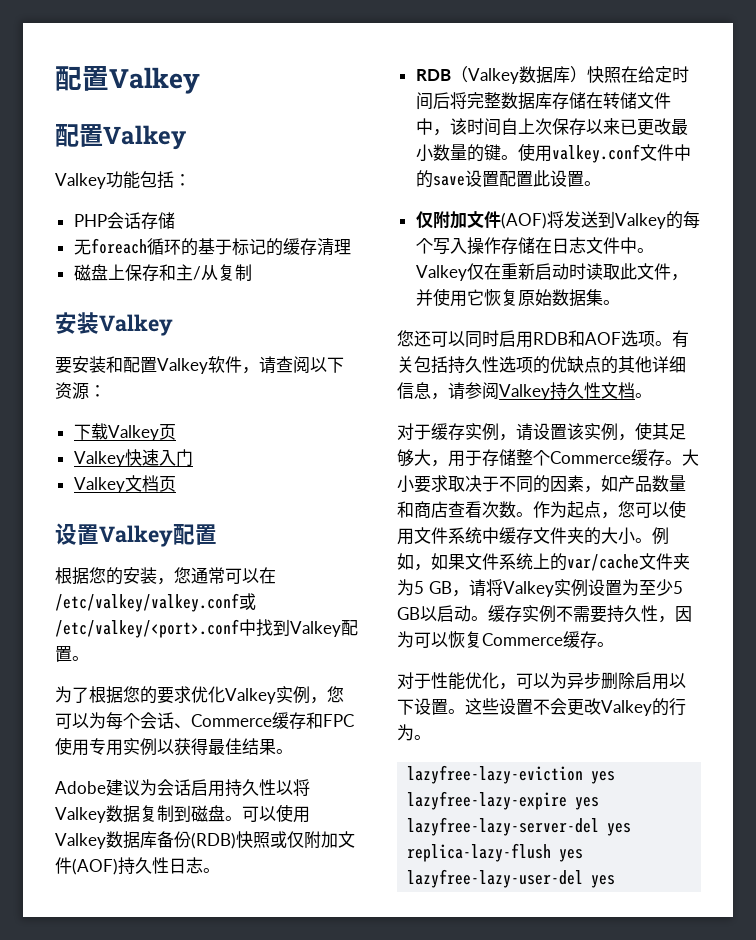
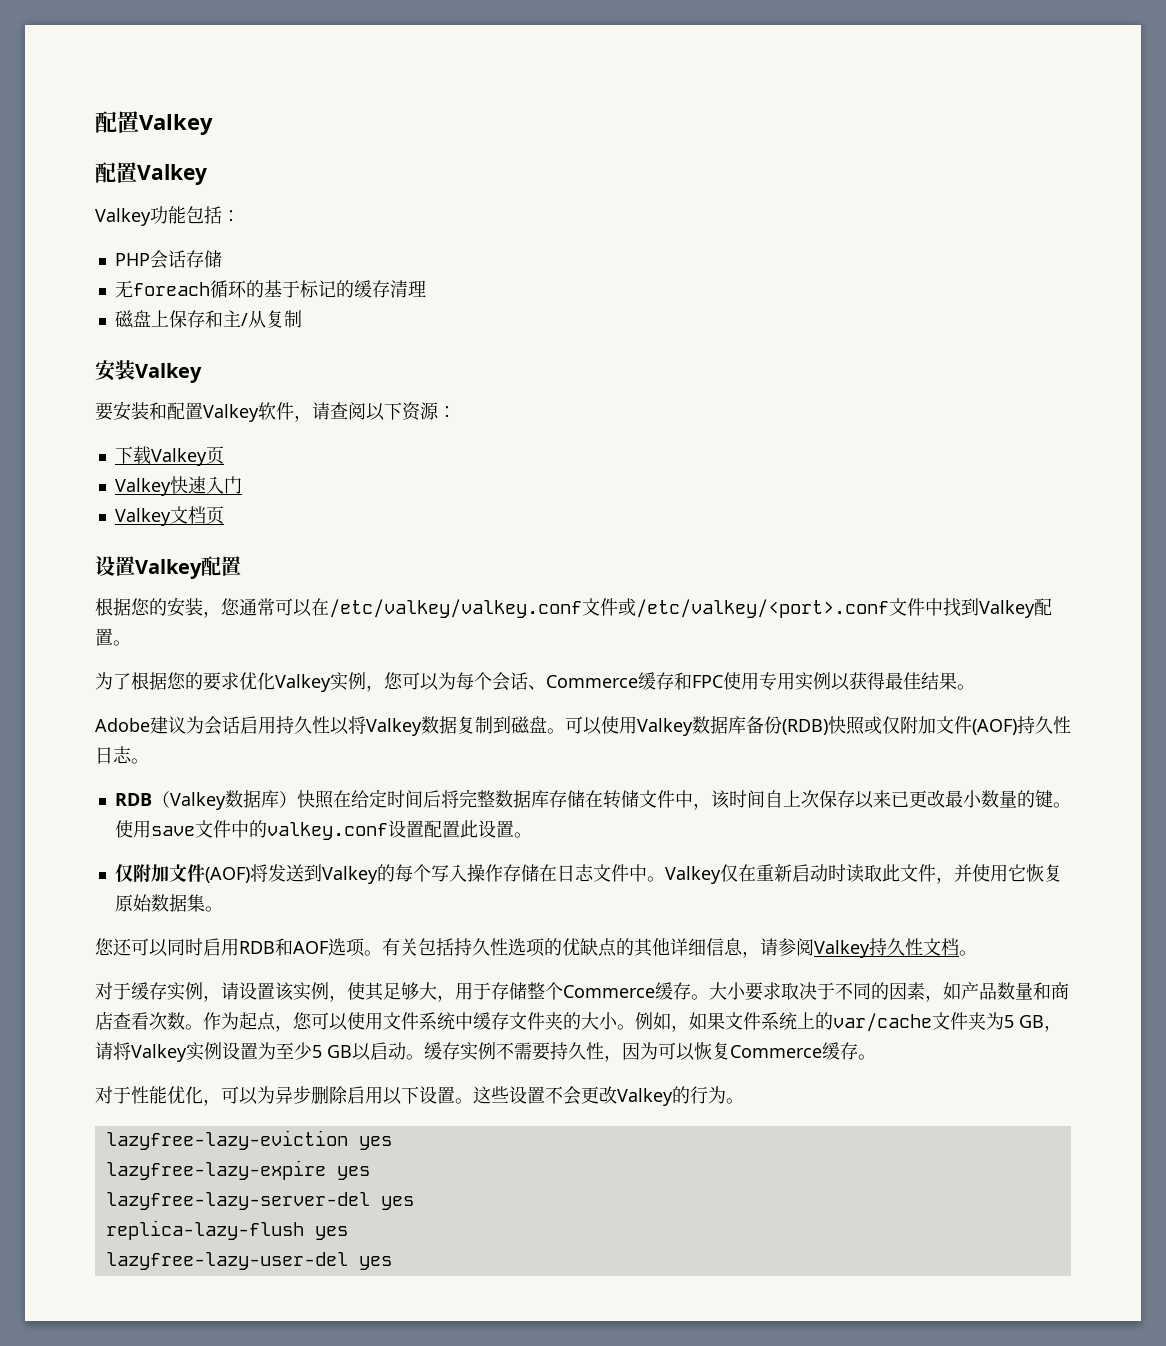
[239,593,256,610] [55,619,239,638] 或/etc/valkey/<port>.conf -> [582,598,925,618] 文件或/etc/valkey/<port>.conf文件
[551,144,640,163] valkey.conf -> [150,826,195,836] save
[432,176,465,186] save -> [266,822,388,840] valkey.conf

